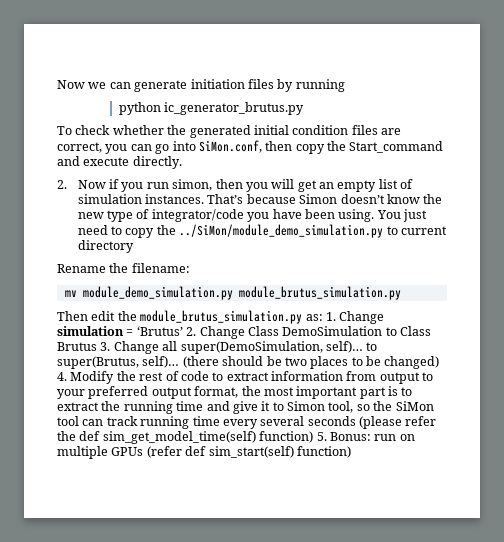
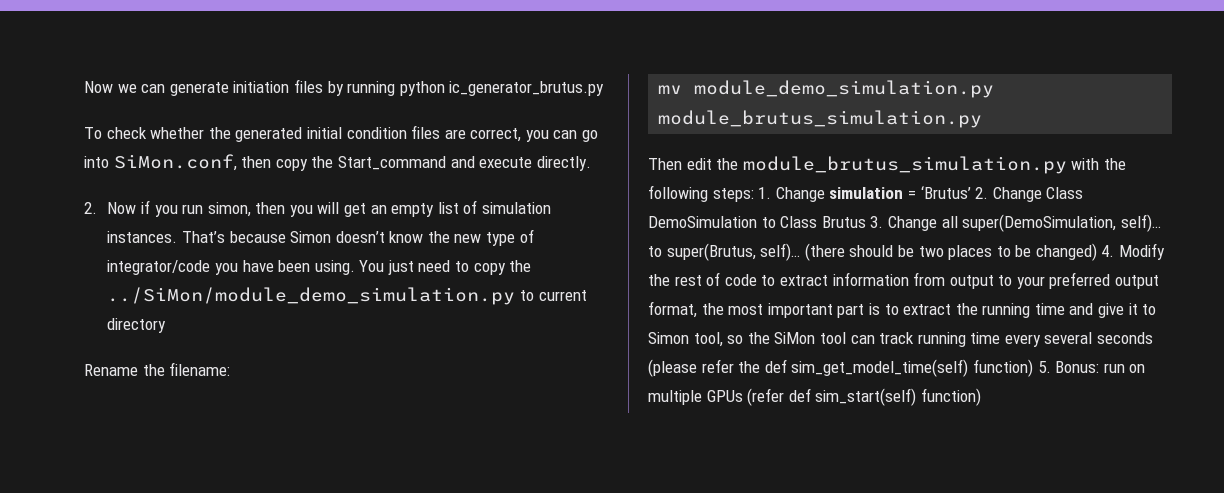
(345, 85) // -> (396, 88) none
[305,314,323,321] as: -> [1071,158,1126,170] [648,185,754,202] with the following steps:

